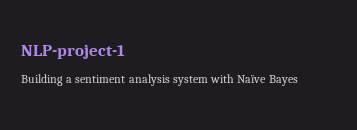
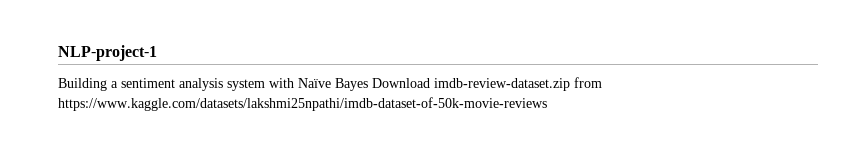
(298, 80) none -> [372,77,602,91] [58,97,547,111] Download imdb-review-dataset.zip from https://www.kaggle.com/datasets/lakshmi25npathi/imdb-dataset-of-50k-movie-reviews

